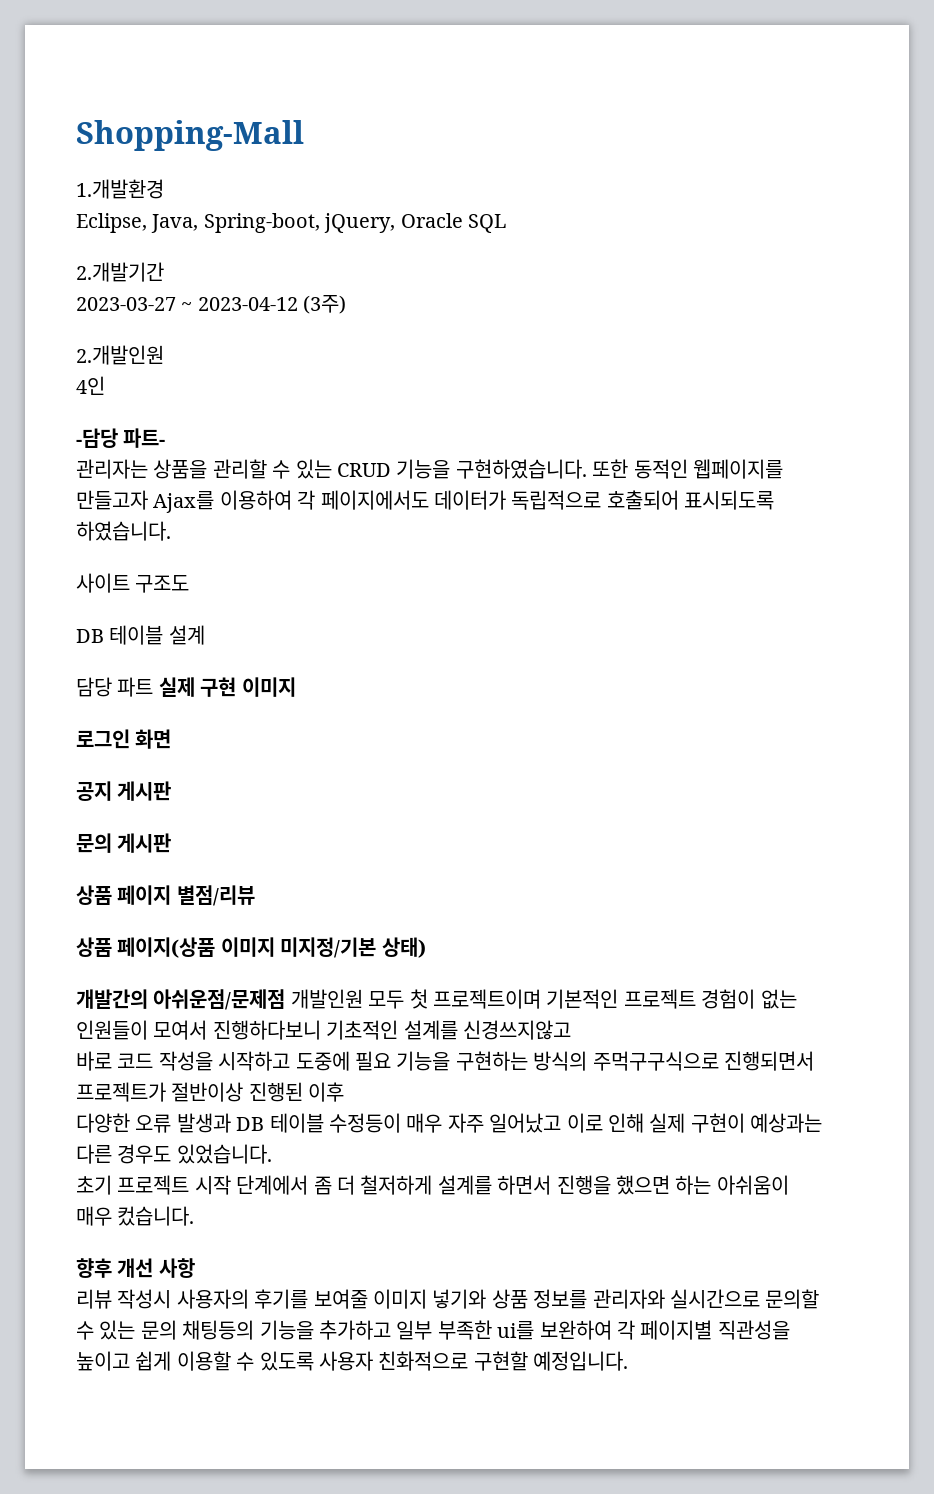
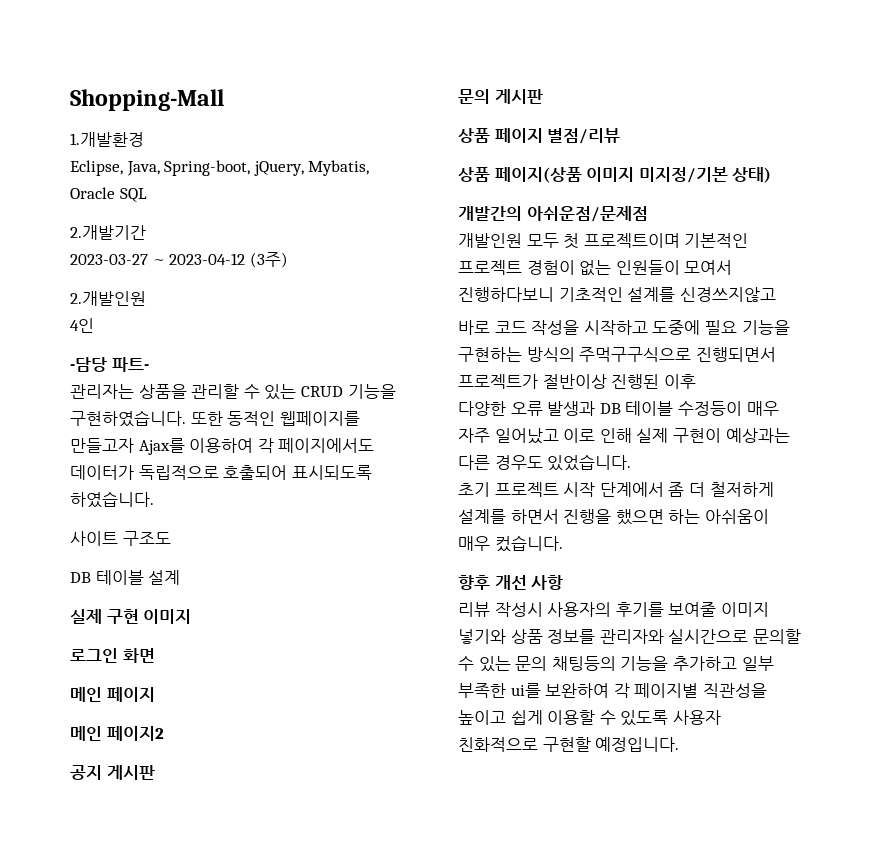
(396, 223) none -> [308,160,370,176] Mybatis,
[76,677,154,697] 담당 파트 -> (181, 577) none
(172, 739) none -> [70,687,155,702] [70,726,164,741] // 메인 페이지 // 메인 페이지2
(286, 999) none -> (648, 214) //

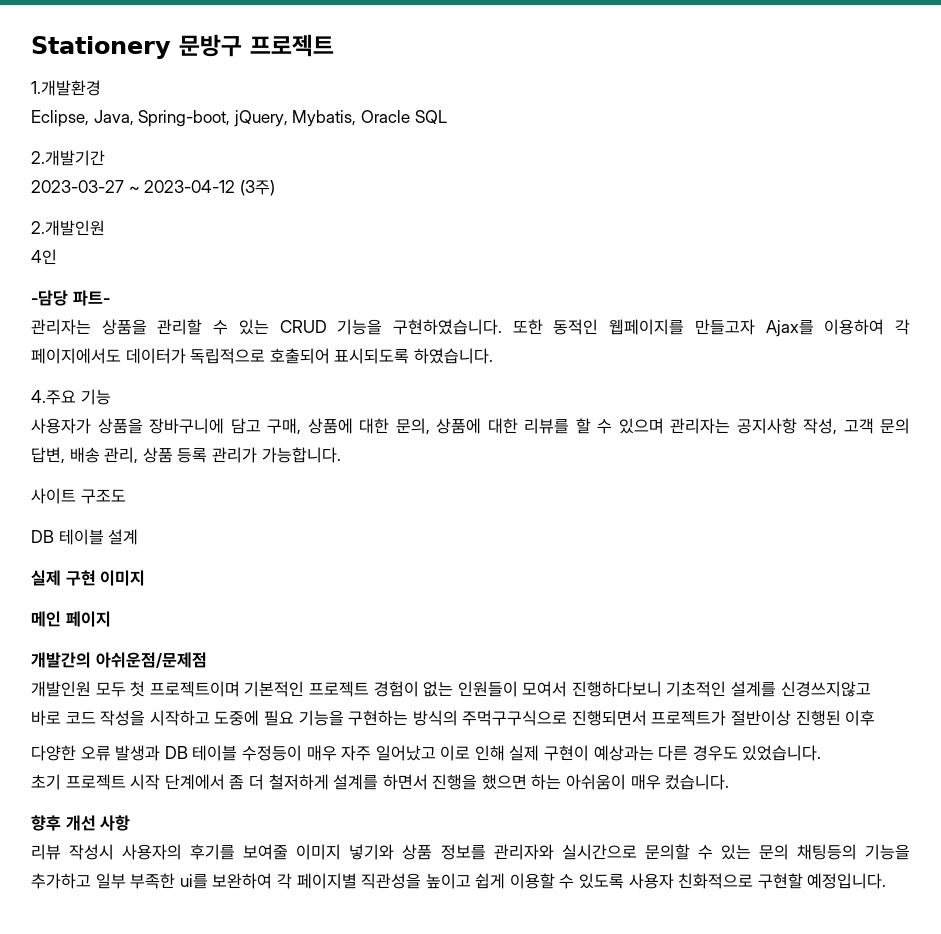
[70,89,224,111] Shopping-Mall -> [31,34,334,59] Stationery 문방구 프로젝트
(154, 499) none -> [31,389,111,405] [31,418,910,435] [31,447,341,464] // 4.주요 기능 // 사용자가 상품을 장바구니에 담고 구매, 상품에 대한 문의, 상품에 대한 리뷰를 할 수 있으며 관리자는 공지사항 작성, 고객 문의 답변, 배송 관리, 상품 등록 관리가 가능합니다.
[70,648,155,663] // 로그인 화면 -> (146, 578) none
[70,726,164,741] [70,765,155,780] [458,89,543,104] [458,128,621,144] [458,167,772,183] // 메인 페이지2 // 공지 게시판 // 문의 게시판 // 상품 페이지 별점/리뷰 // 상품 페이지(상품 이미지 미지정/기본 상태) -> (111, 619) none

